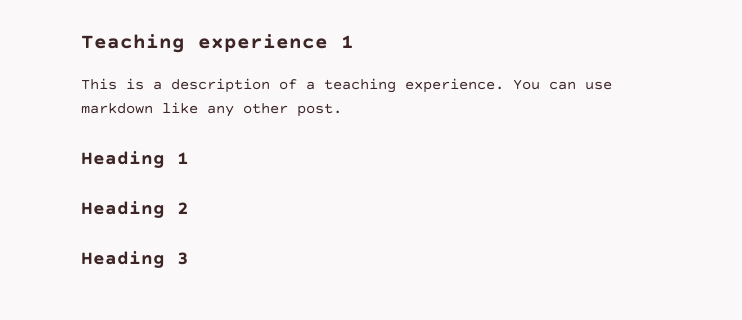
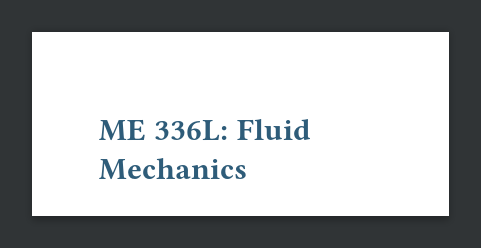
[81,34,354,53] [81,78,612,93] [81,102,342,117] [81,151,189,168] [81,201,189,218] [81,251,189,268] Teaching experience 1 // This is a description of a teaching experience. You can use markdown like any other post. // Heading 1 // Heading 2 // Heading 3 -> [99,119,311,141] [99,158,247,180] ME 336L: Fluid Mechanics

